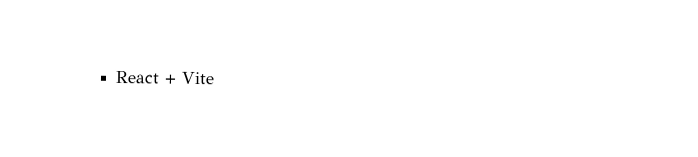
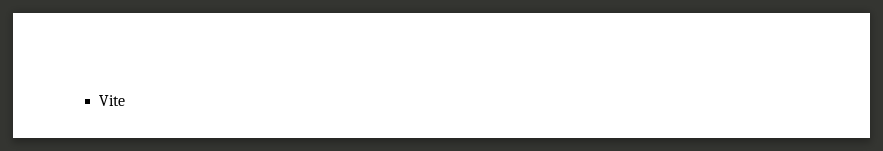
[115,70,178,84] React + -> (99, 100) none

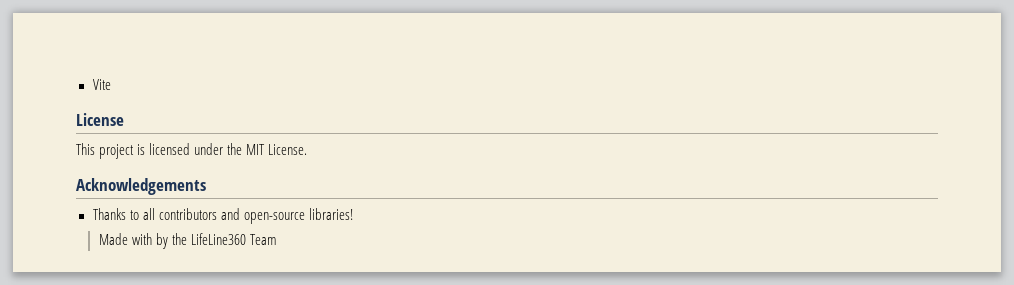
(126, 100) none -> [76,113,124,126] [76,143,308,159] [76,178,206,195] [92,208,353,224] [98,233,277,249] // License // This project is licensed under the MIT License. // Acknowledgements // Thanks to all contributors and open-source libraries! // Made with by the LifeLine360 Team

